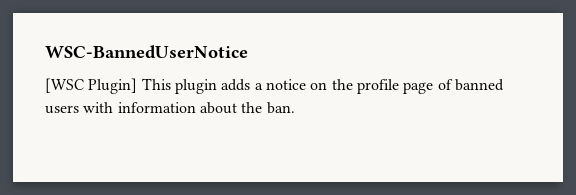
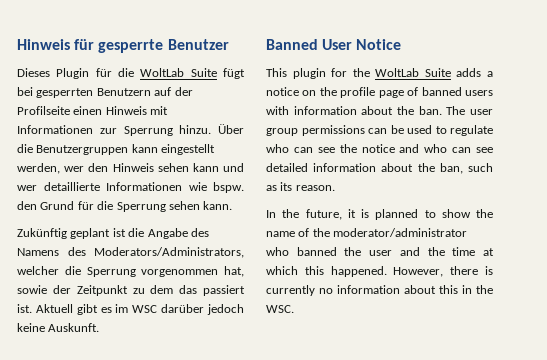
[45,45,248,59] [45,78,217,94] WSC-BannedUserNotice // [WSC Plugin] This plugin -> [17,39,229,53] [17,68,245,79] [17,87,193,98] [17,106,169,115] [17,124,244,136] [17,144,216,155] [17,163,244,174] [17,182,244,193] [17,201,233,212] [17,228,209,239] [17,247,244,258] [17,266,244,277] [17,285,246,296] [17,304,245,315] [17,323,100,332] [266,39,402,50] [266,68,451,79] Hinweis für gesperrte Benutzer // Dieses Plugin für die WoltLab Suite fügt bei gesperrten Benutzern auf der Profilseite einen Hinweis mit Informationen zur Sperrung hinzu. Über die Benutzergruppen kann eingestellt werden, wer den Hinweis sehen kann und wer detaillierte Informationen wie bspw. den Grund für die Sperrung sehen kann. // Zukünftig geplant ist die Angabe des Namens des Moderators/Administrators, welcher die Sperrung vorgenommen hat, sowie der Zeitpunkt zu dem das passiert ist. Aktuell gibt es im WSC darüber jedoch keine Auskunft. // Banned User Notice // This plugin for the WoltLab Suite
(295, 108) none -> [446,106,493,115] [266,125,493,136] [266,144,493,153] [266,163,493,174] [266,182,335,191] [266,209,493,220] [266,228,468,237] [266,247,494,256] [266,266,493,277] [266,285,493,296] [266,305,294,313] The user group permissions can be used to regulate who can see the notice and who can see detailed information about the ban, such as its reason. // In the future, it is planned to show the name of the moderator/administrator who banned the user and the time at which this happened. However, there is currently no information about this in the WSC.

